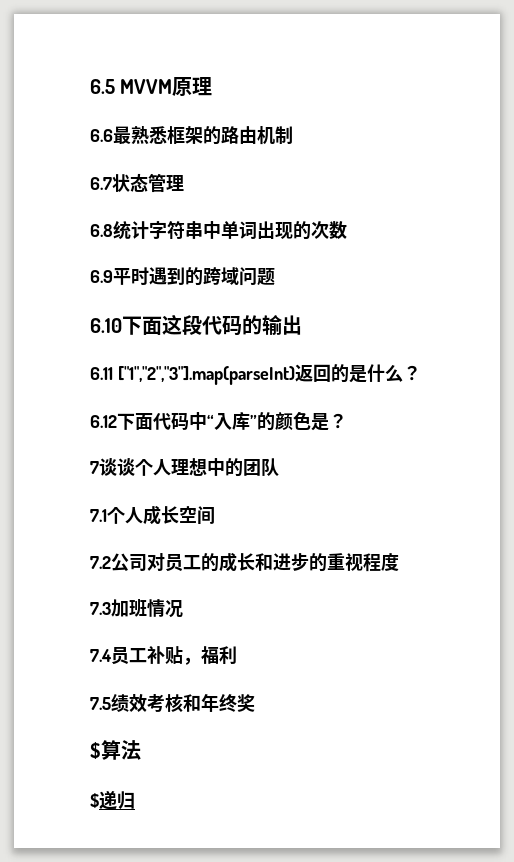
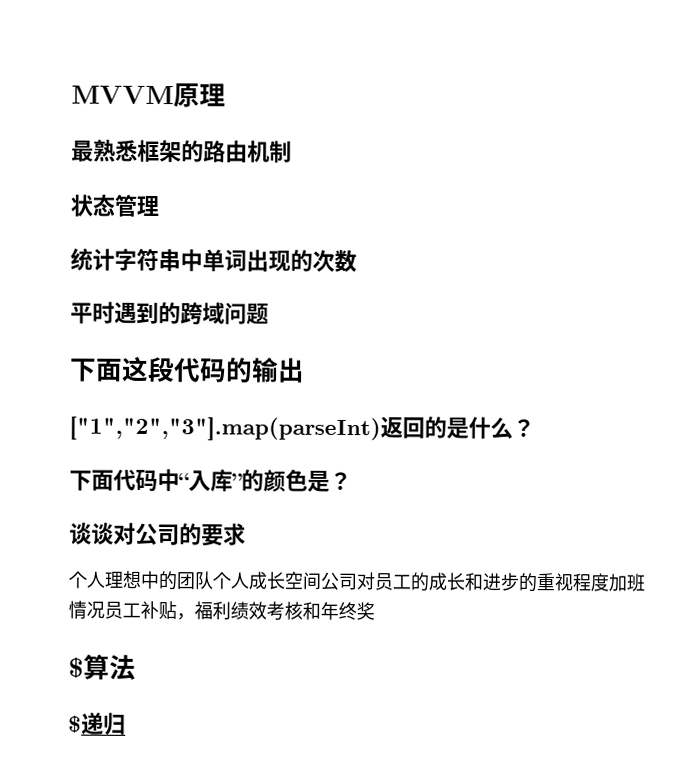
[90,79,115,94] 6.5 -> (71, 95) none
[90,129,113,142] 6.6 -> (226, 95) none
[90,177,112,190] 6.7 -> (292, 151) none
[90,224,113,237] 6.8 -> (159, 206) none
[90,270,113,283] 6.9 -> (357, 261) none
[90,318,122,333] 6.10 -> (269, 314) none
[90,367,113,380] 6.11 -> (305, 370) none
[90,415,117,428] 6.12 -> (535, 427) none
[90,458,135,476] 7谈谈 -> [69,522,246,547] 谈谈对公司的要求 //
[90,509,107,522] // 7.1 -> (214, 580) none
[90,556,111,569] // 7.2 -> (322, 580) none
[90,602,111,615] // 7.3 -> (610, 582) none
[90,649,112,662] // 7.4 -> (105, 610) none
[90,697,111,710] // 7.5 -> (231, 610) none

